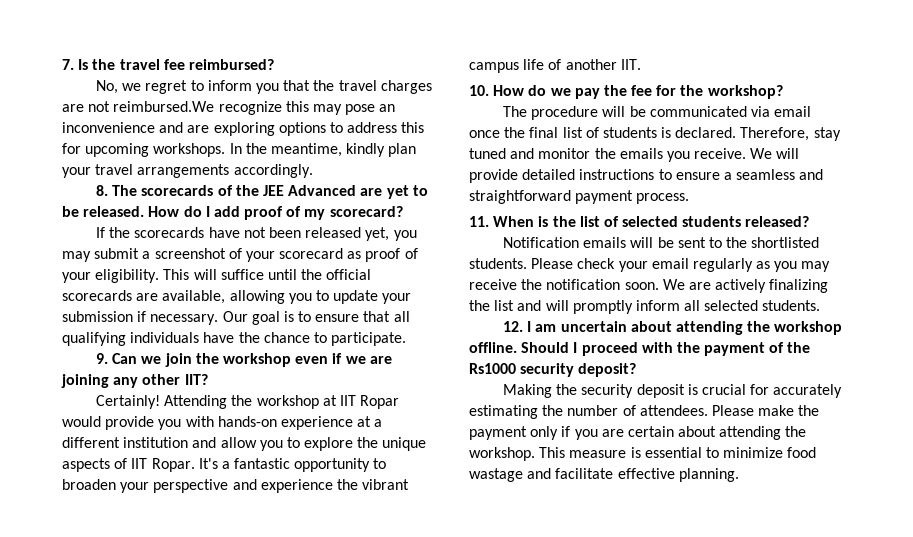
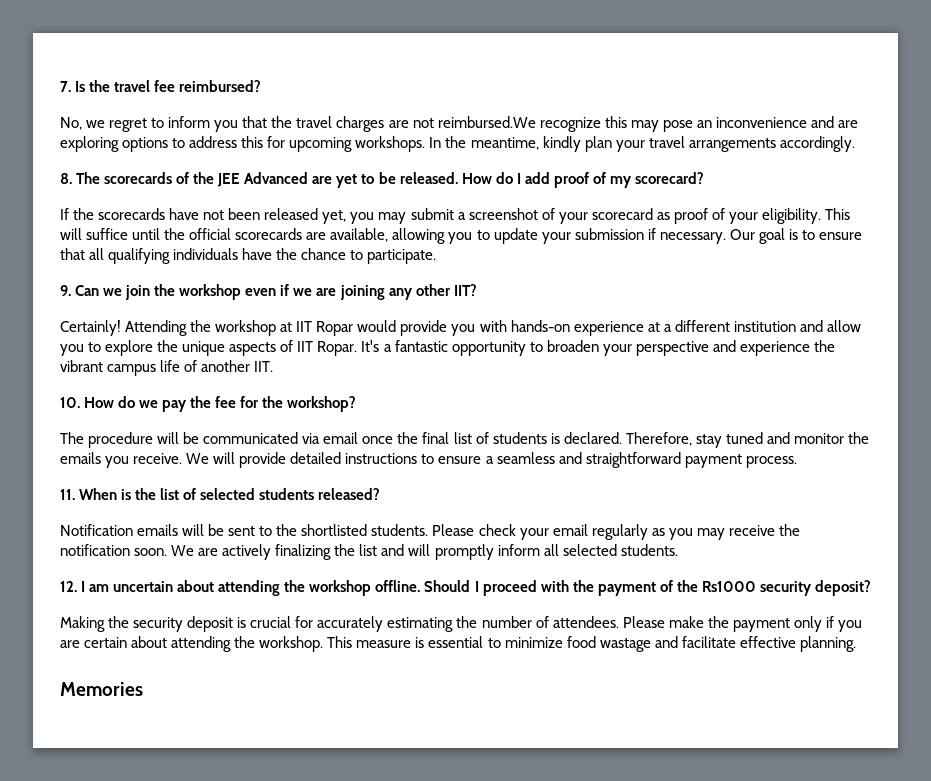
(739, 475) none -> [60,682,143,696] // Memories

